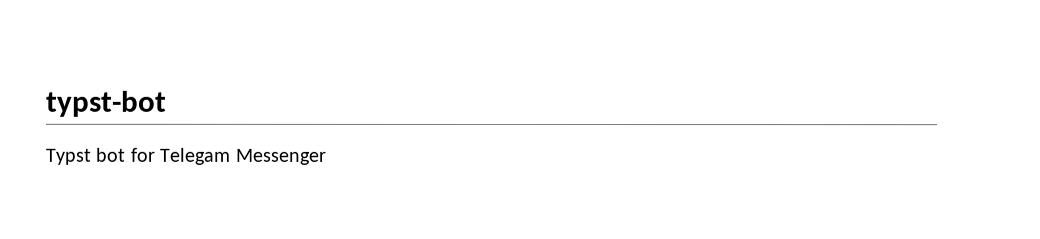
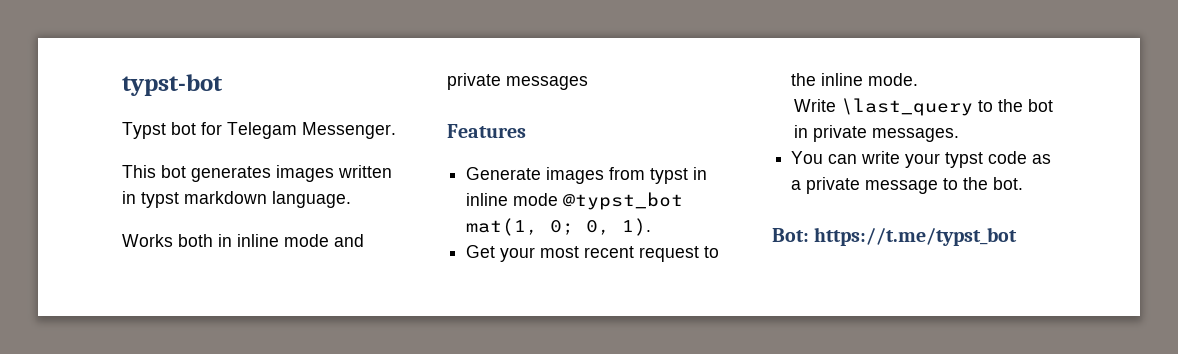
[234,148,326,165] Messenger -> [302,122,396,139] [122,165,392,182] [122,191,351,208] [122,234,364,247] [447,73,588,90] [447,124,526,138] [466,167,708,184] [466,192,684,210] [466,218,652,236] [466,245,720,262] [791,73,919,86] [793,98,1053,116] [793,125,959,142] [791,151,1052,168] [791,177,1024,194] [772,227,1018,246] Messenger. // This bot generates images written in typst markdown language. // Works both in inline mode and private messages // Features // Generate images from typst in inline mode @typst_bot mat(1, 0; 0, 1). // Get your most recent request to the inline mode. // Write \last_query to the bot in private messages. // You can write your typst code as a private message to the bot. // Bot: https://t.me/typst_bot

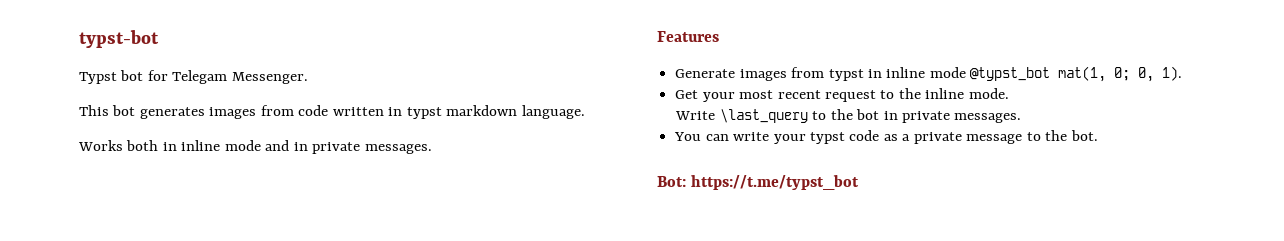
(334, 173) none -> [260,105,329,116] from code
[447,73,588,90] private messages -> [293,142,432,154] in private messages.

